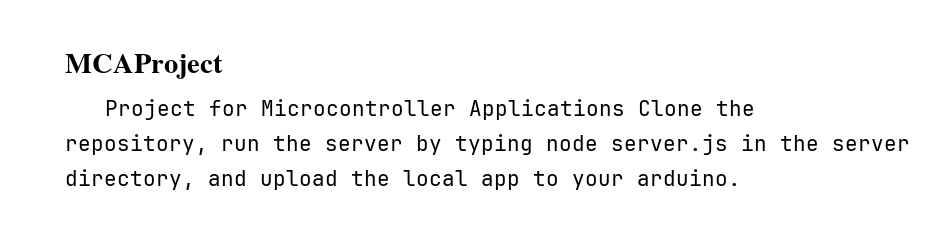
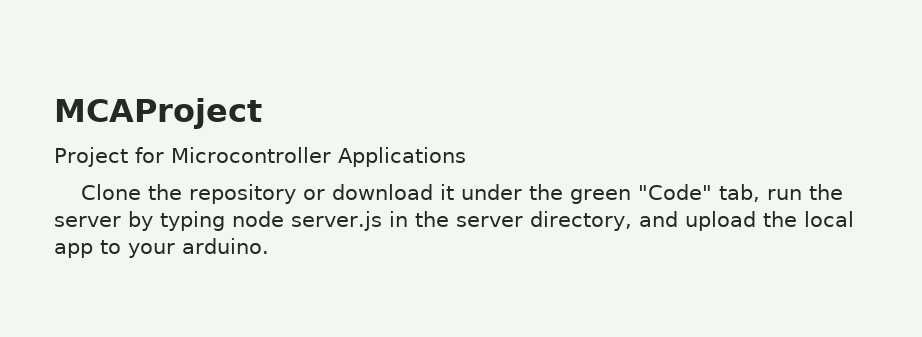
(626, 109) none -> (466, 157) //
[65,134,208,155] repository, -> [189,184,761,204] repository or download it under the green "Code" tab,

